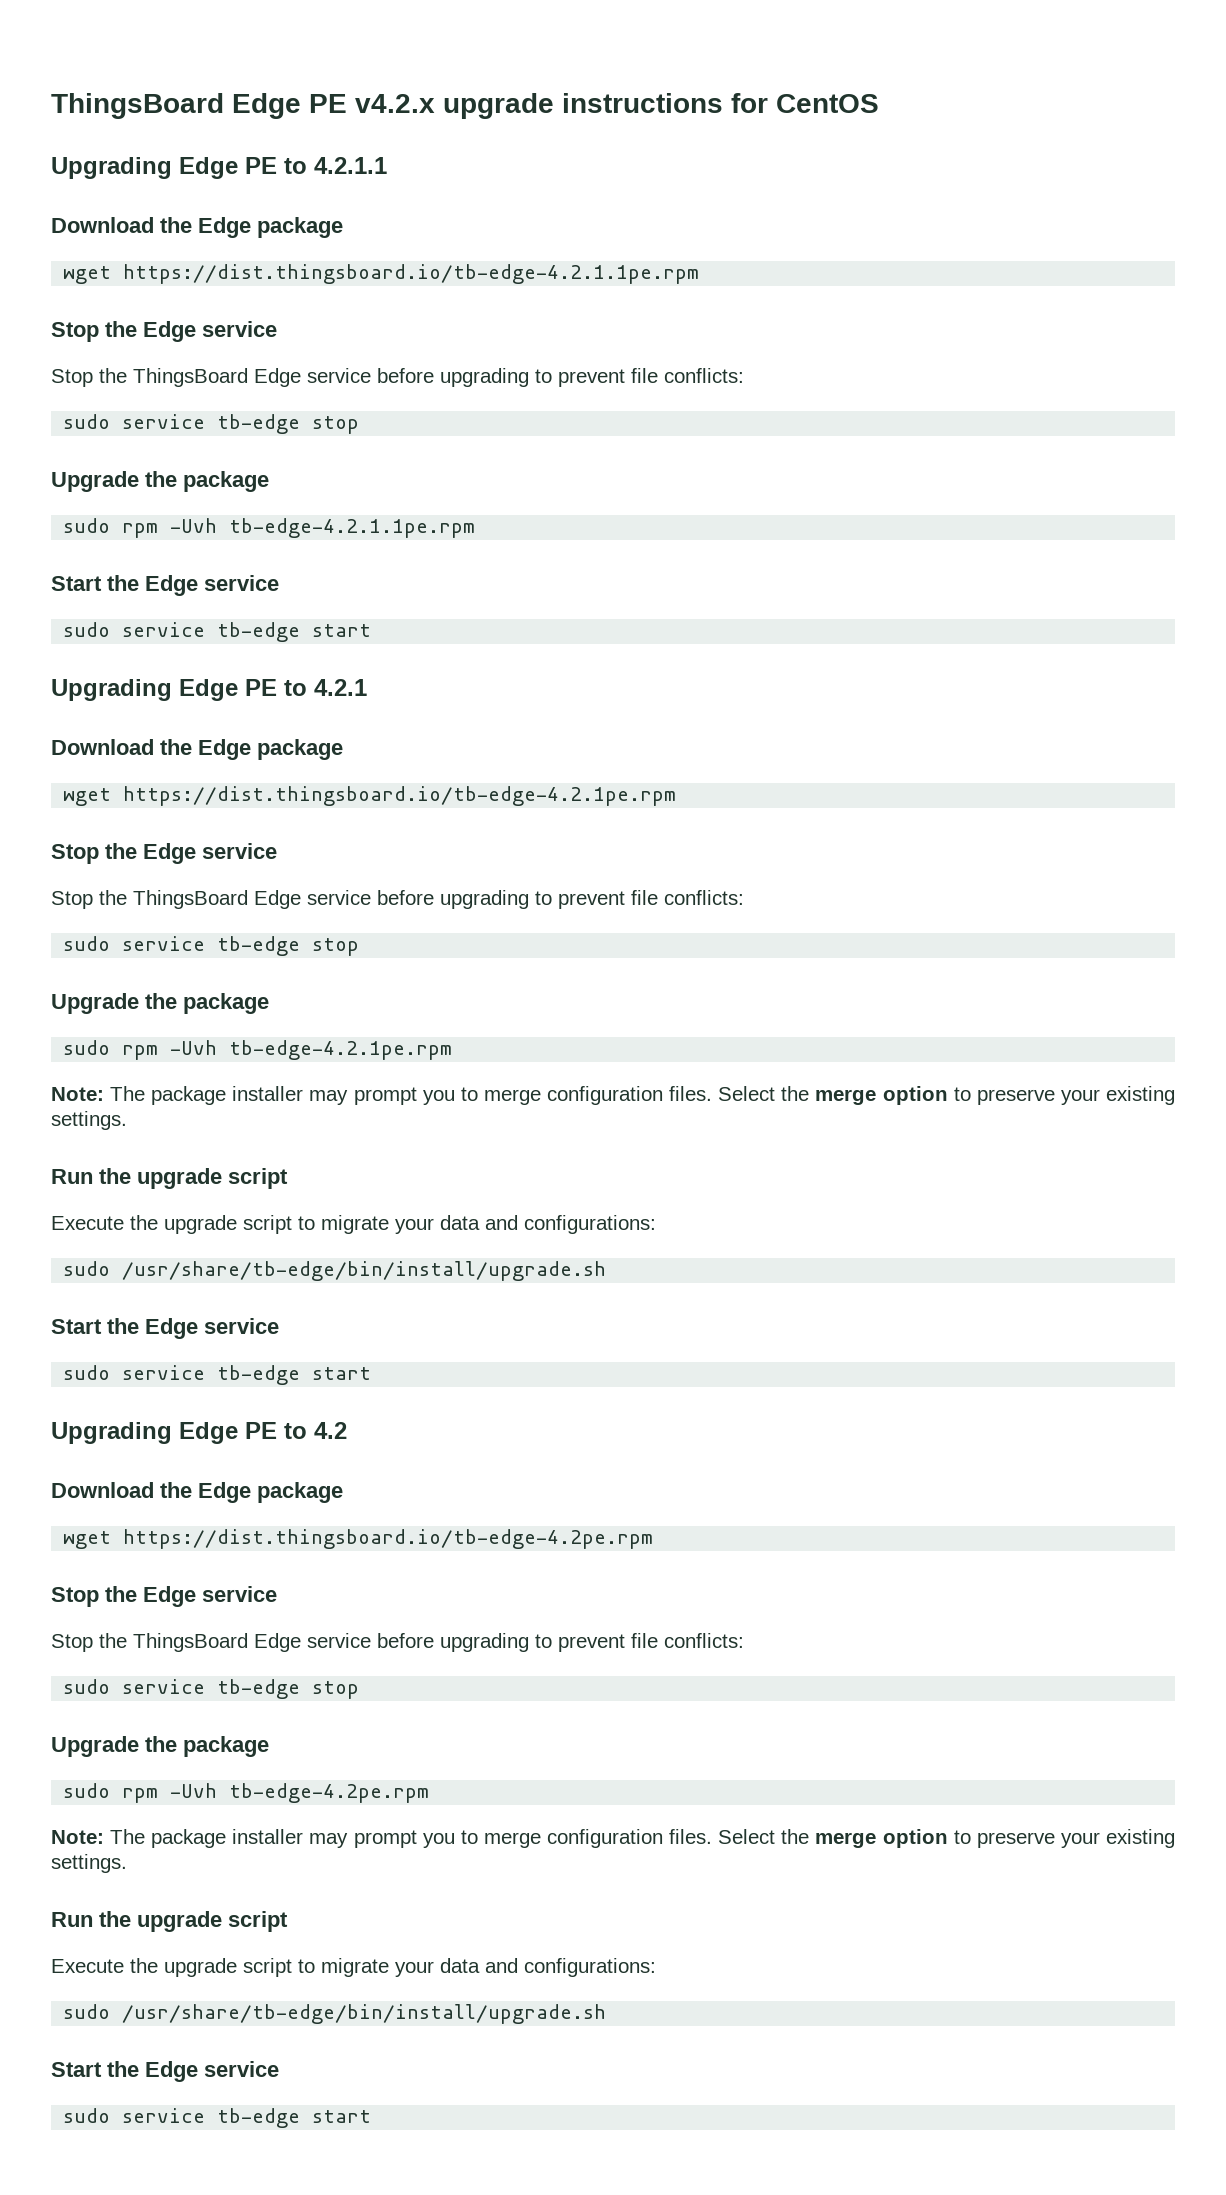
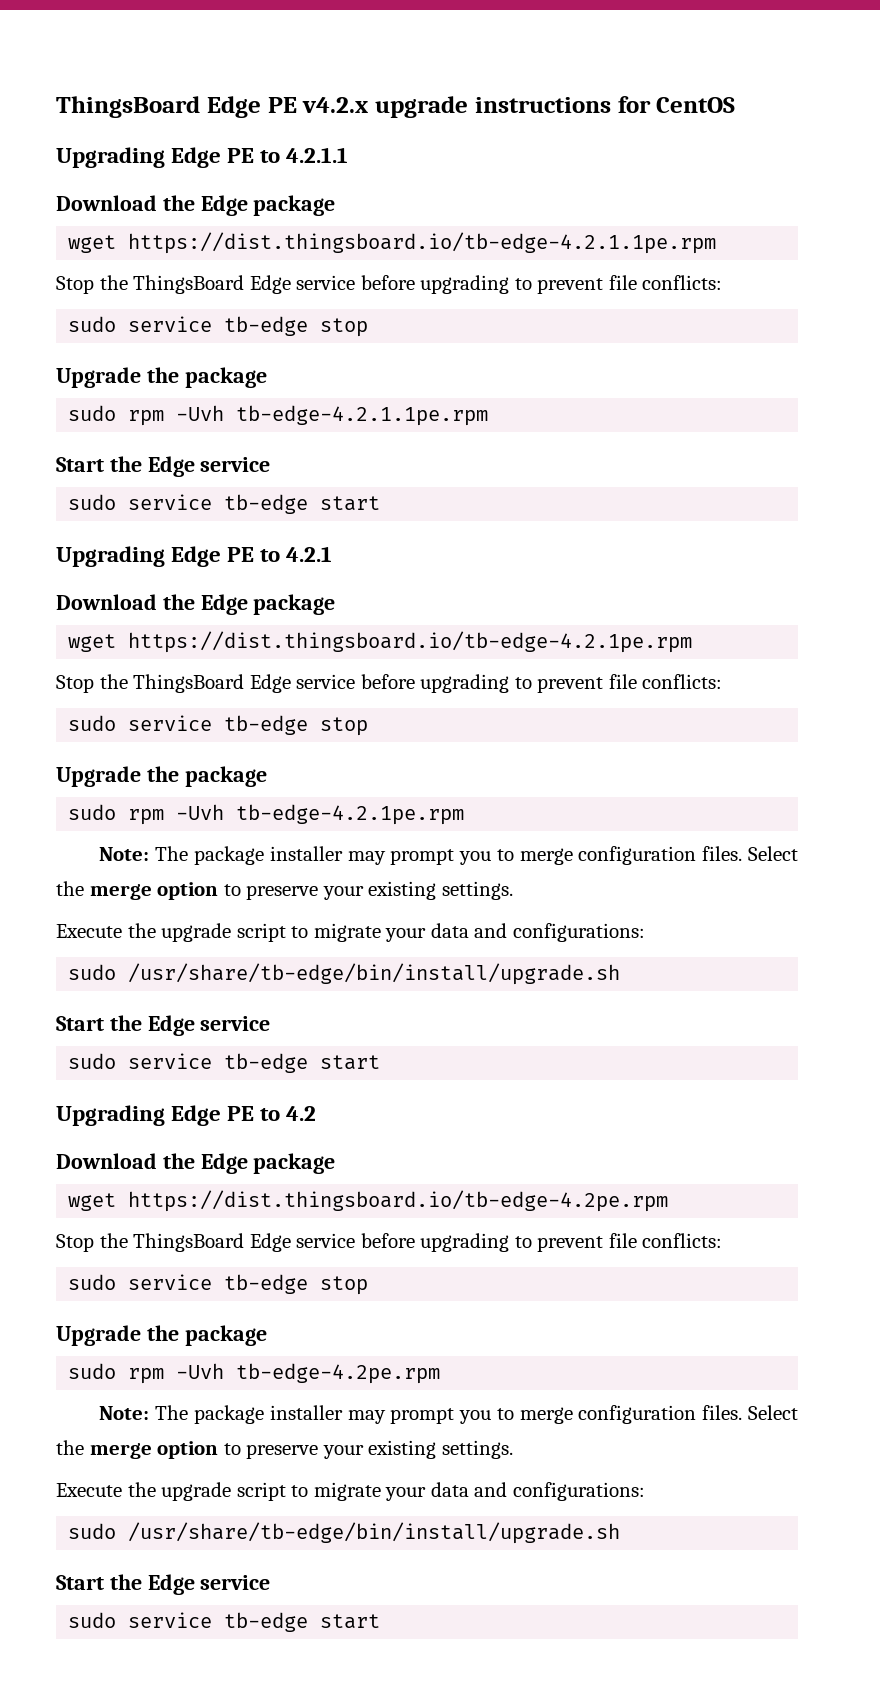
[51,321,277,342] // Stop the Edge service -> (717, 243) none
[51,843,277,864] // Stop the Edge service -> (693, 642) none
[51,1168,288,1189] // Run the upgrade script -> (513, 890) none
[51,1586,277,1607] // Stop the Edge service -> (669, 1201) none
[51,1911,288,1932] // Run the upgrade script -> (513, 1449) none

